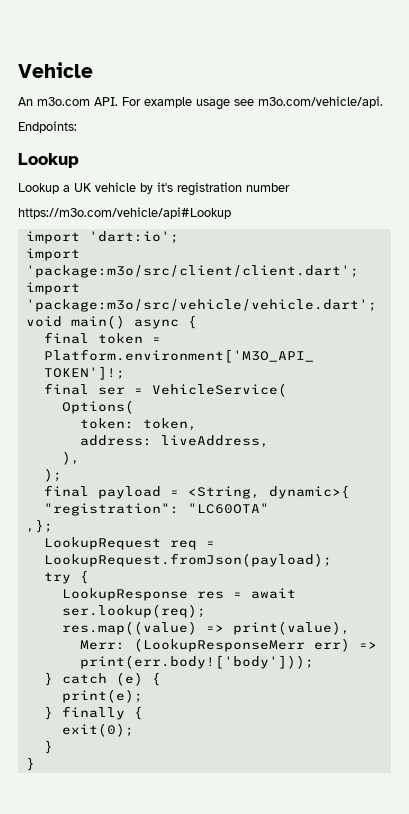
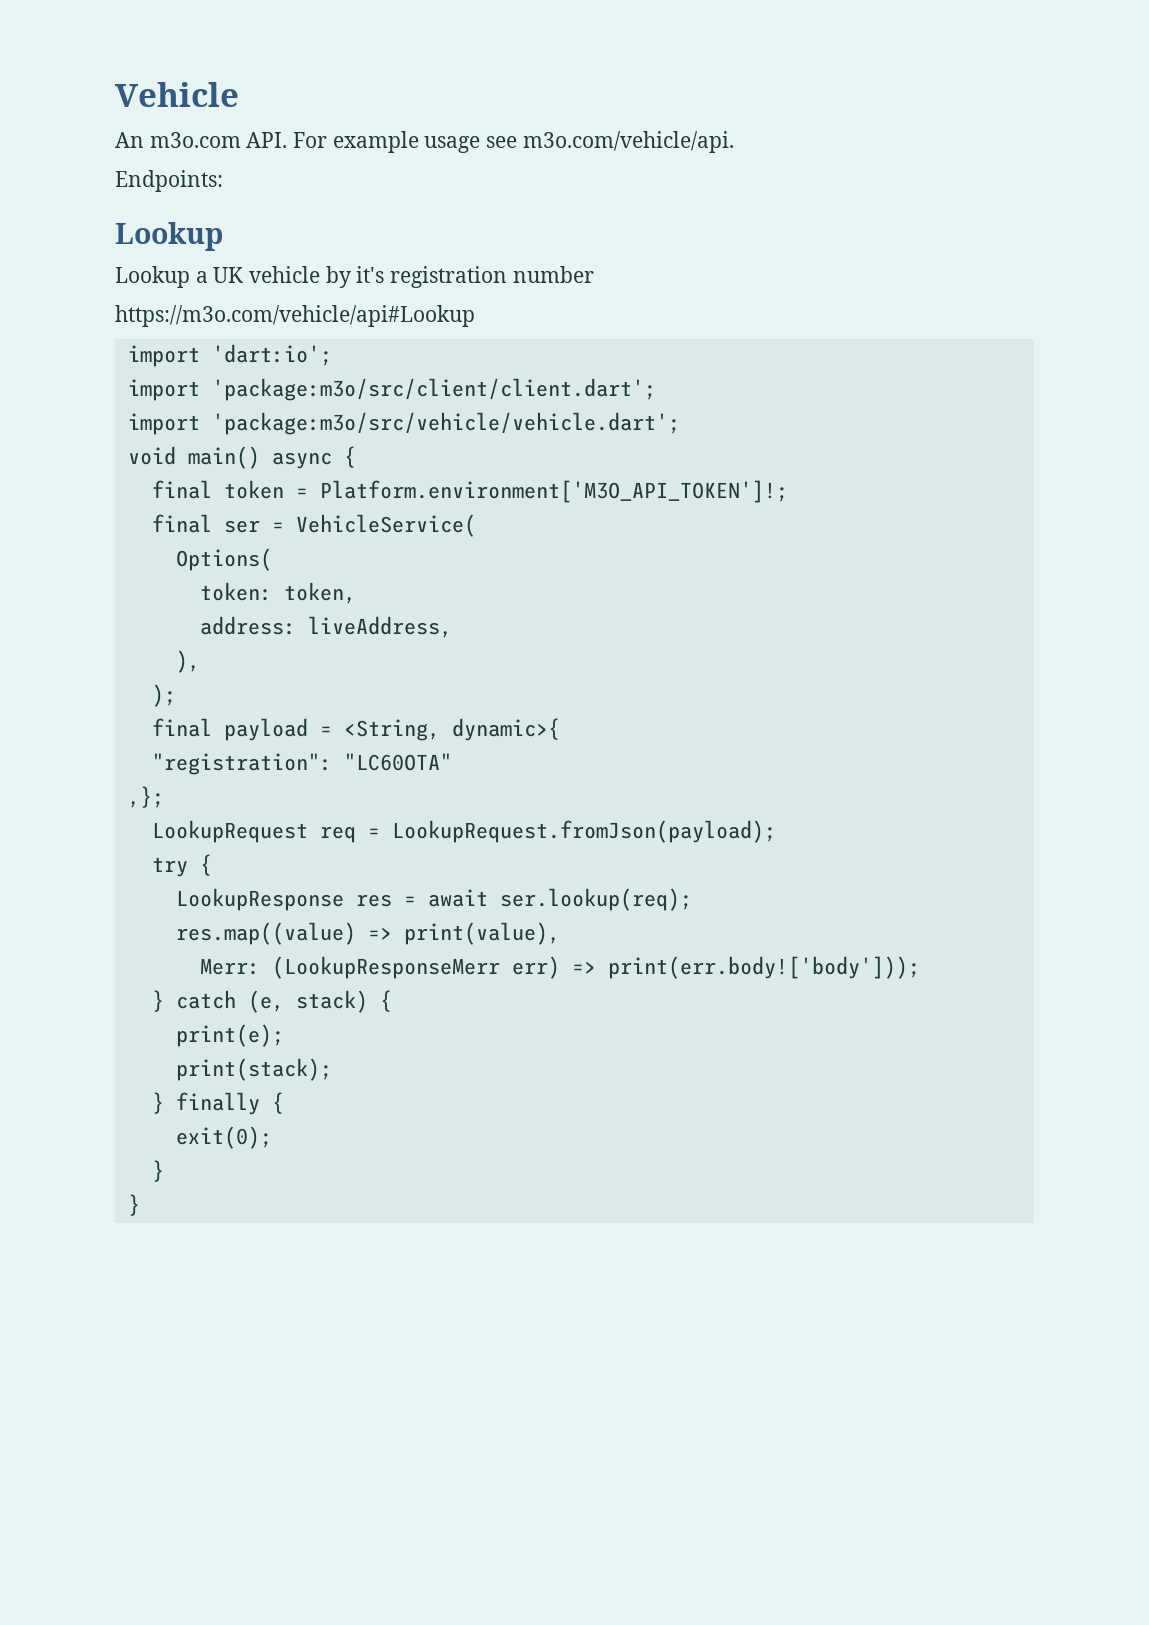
[115,672,143,686] (e) -> [247,990,368,1013] (e, stack)
(143, 696) none -> [175,1058,332,1081] // print(stack);

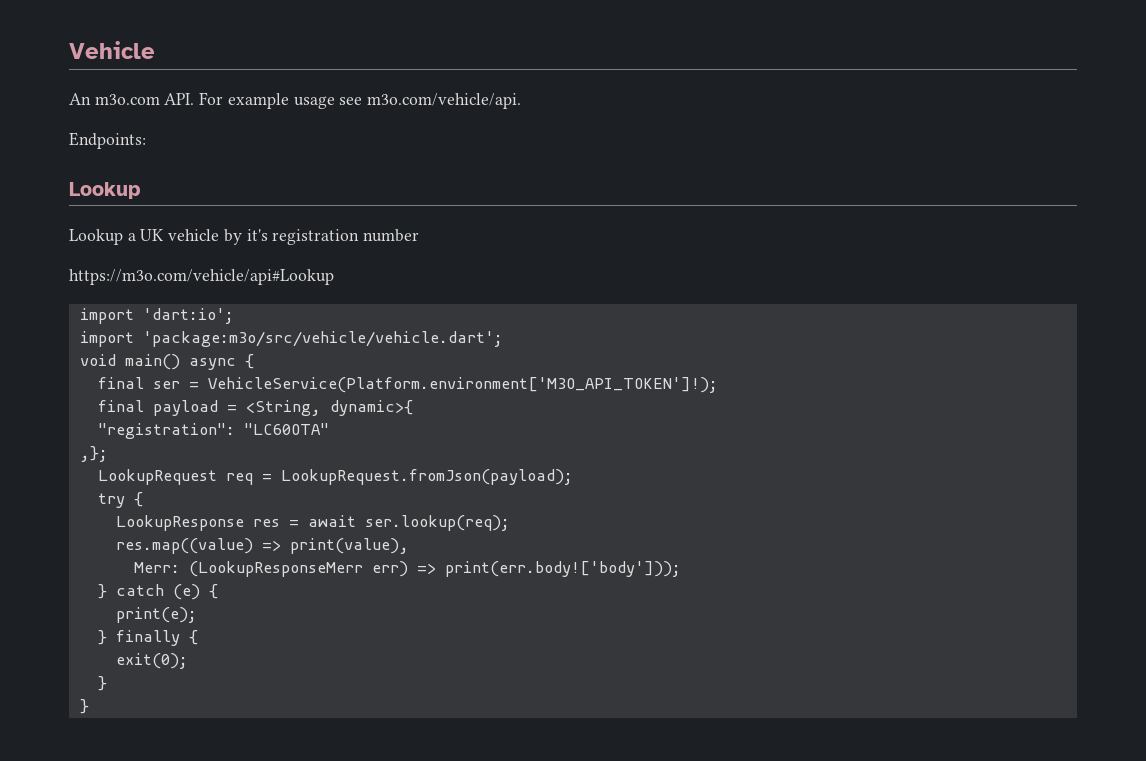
[127,378,656,401] // import 'package:m3o/src/client/client.dart'; -> (234, 316) none
[151,480,788,503] // final token = Platform.environment['M3O_API_TOKEN']!; -> (254, 361) none
[295,514,476,537] [175,548,272,571] [199,582,356,604] [199,616,452,638] [175,650,200,673] [151,684,176,707] VehicleService( // Options( // token: token, // address: liveAddress, // ), // ); -> [207,377,718,393] VehicleService(Platform.environment['M3O_API_TOKEN']!);
[247,990,368,1013] (e, stack) -> [172,584,200,600] (e)
[175,1058,332,1081] // print(stack); -> (197, 615) none

